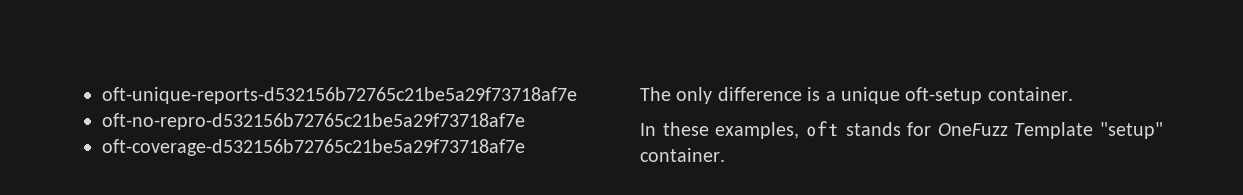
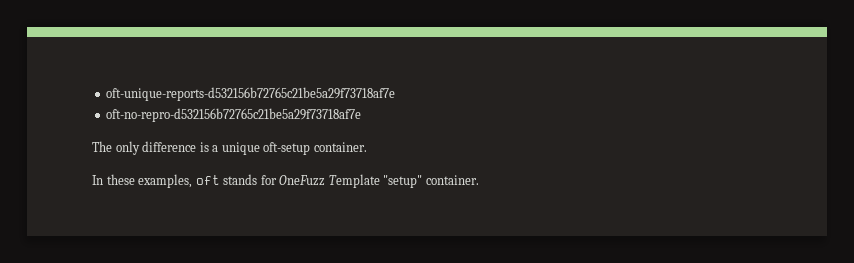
[102,139,525,156] // oft-coverage-d532156b72765c21be5a29f73718af7e -> (362, 115) none

